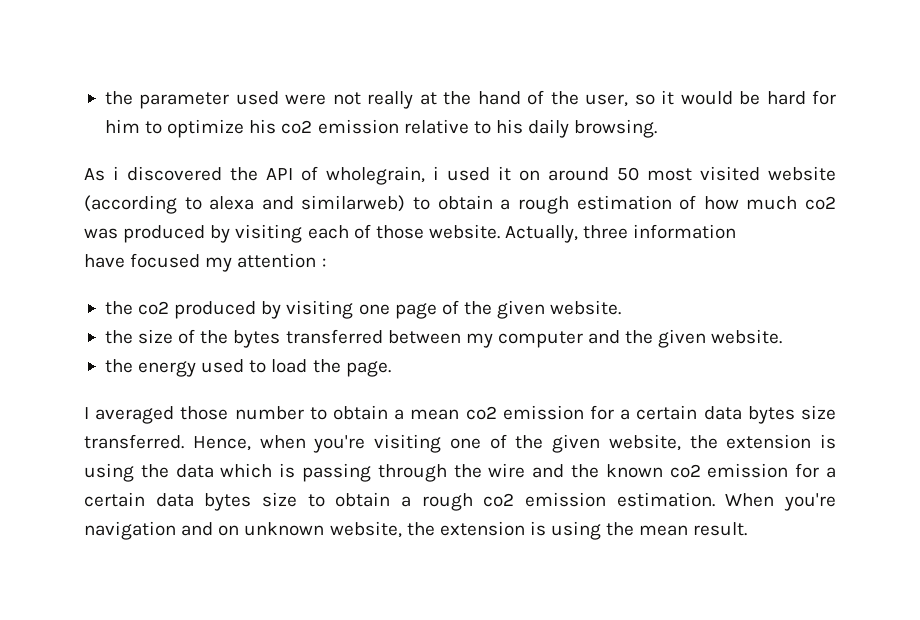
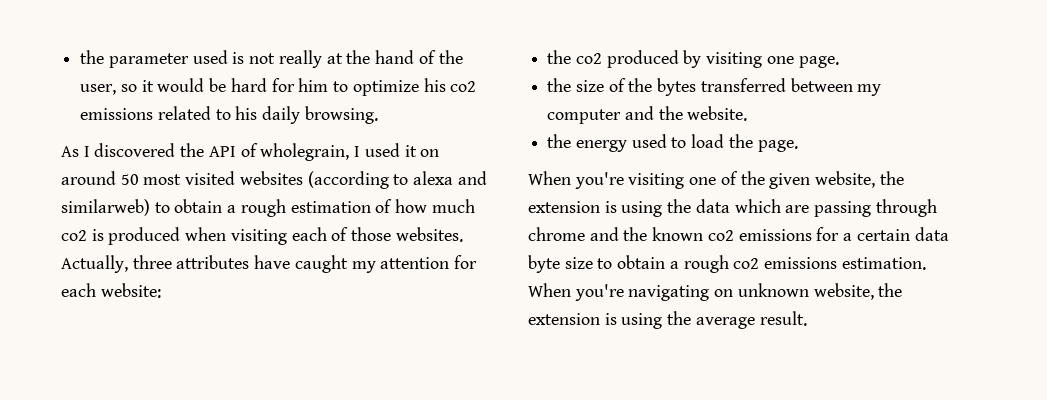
[285,94,327,105] were -> [232,52,245,64] is
[317,119,469,134] emission relative -> [80,106,211,120] emissions related
[113,166,119,180] i -> [83,146,90,157] I
[433,166,439,180] i -> [354,146,361,157] I
[768,166,836,181] website -> [239,171,303,185] websites
[84,225,231,243] was produced by -> [91,227,227,245] is produced when
[428,224,500,239] website. -> [395,227,463,242] websites.
[633,224,737,239] [84,253,326,272] information // have focused my attention : -> [176,255,478,273] [61,283,161,298] attributes have caught my attention for each website:
[394,300,622,319] page of the given website. -> [798,56,839,68] page.
[658,329,707,348] given -> (683, 113) none
[84,405,837,424] [84,434,306,451] I averaged those number to obtain a mean co2 emission for a certain data bytes size transferred. Hence, when -> [528,171,571,185] When
[279,463,296,478] is -> [785,205,810,213] are
[453,463,526,478] the wire -> [528,227,585,241] chrome
[707,463,836,478] [84,492,252,511] emission for a certain data bytes -> [738,227,949,241] [528,255,560,273] emissions for a certain data byte
[525,492,606,507] emission -> [764,257,838,269] emissions
[84,521,214,540] navigation and -> [628,285,710,301] navigating
[639,525,689,536] mean -> [695,317,755,329] average

